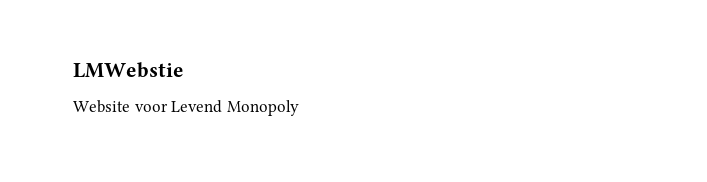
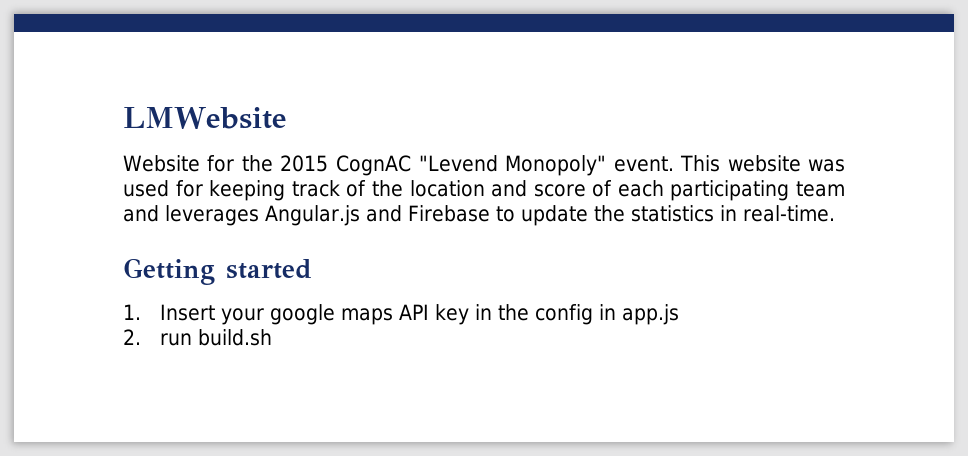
[73,62,184,78] LMWebstie -> [123,107,287,129] LMWebsite
[134,100,299,116] voor Levend Monopoly -> [207,155,845,176] [123,180,845,201] [123,205,835,226] [123,258,312,285] [123,304,679,325] [123,329,272,346] for the 2015 CognAC "Levend Monopoly" event. This website was used for keeping track of the location and score of each participating team and leverages Angular.js and Firebase to update the statistics in real-time. // Getting started // 1. Insert your google maps API key in the config in app.js // 2. run build.sh

